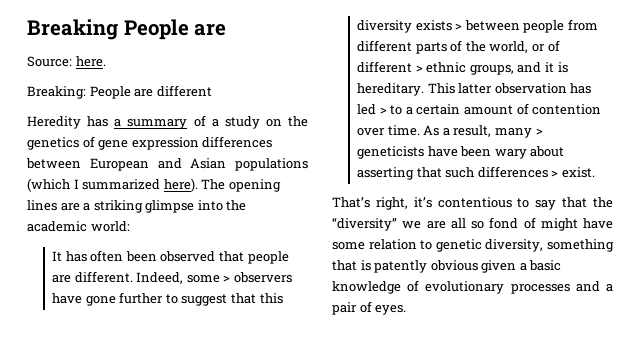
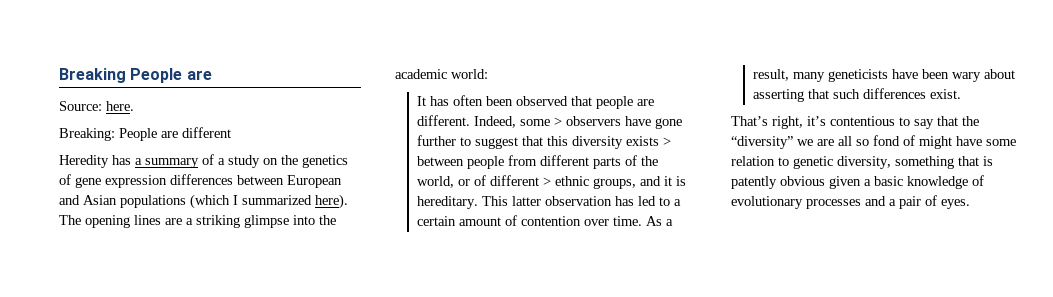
[379,107,387,114] > -> (657, 201) none
[535,128,543,135] > -> (826, 77) none
[551,170,559,177] > -> (927, 93) none

